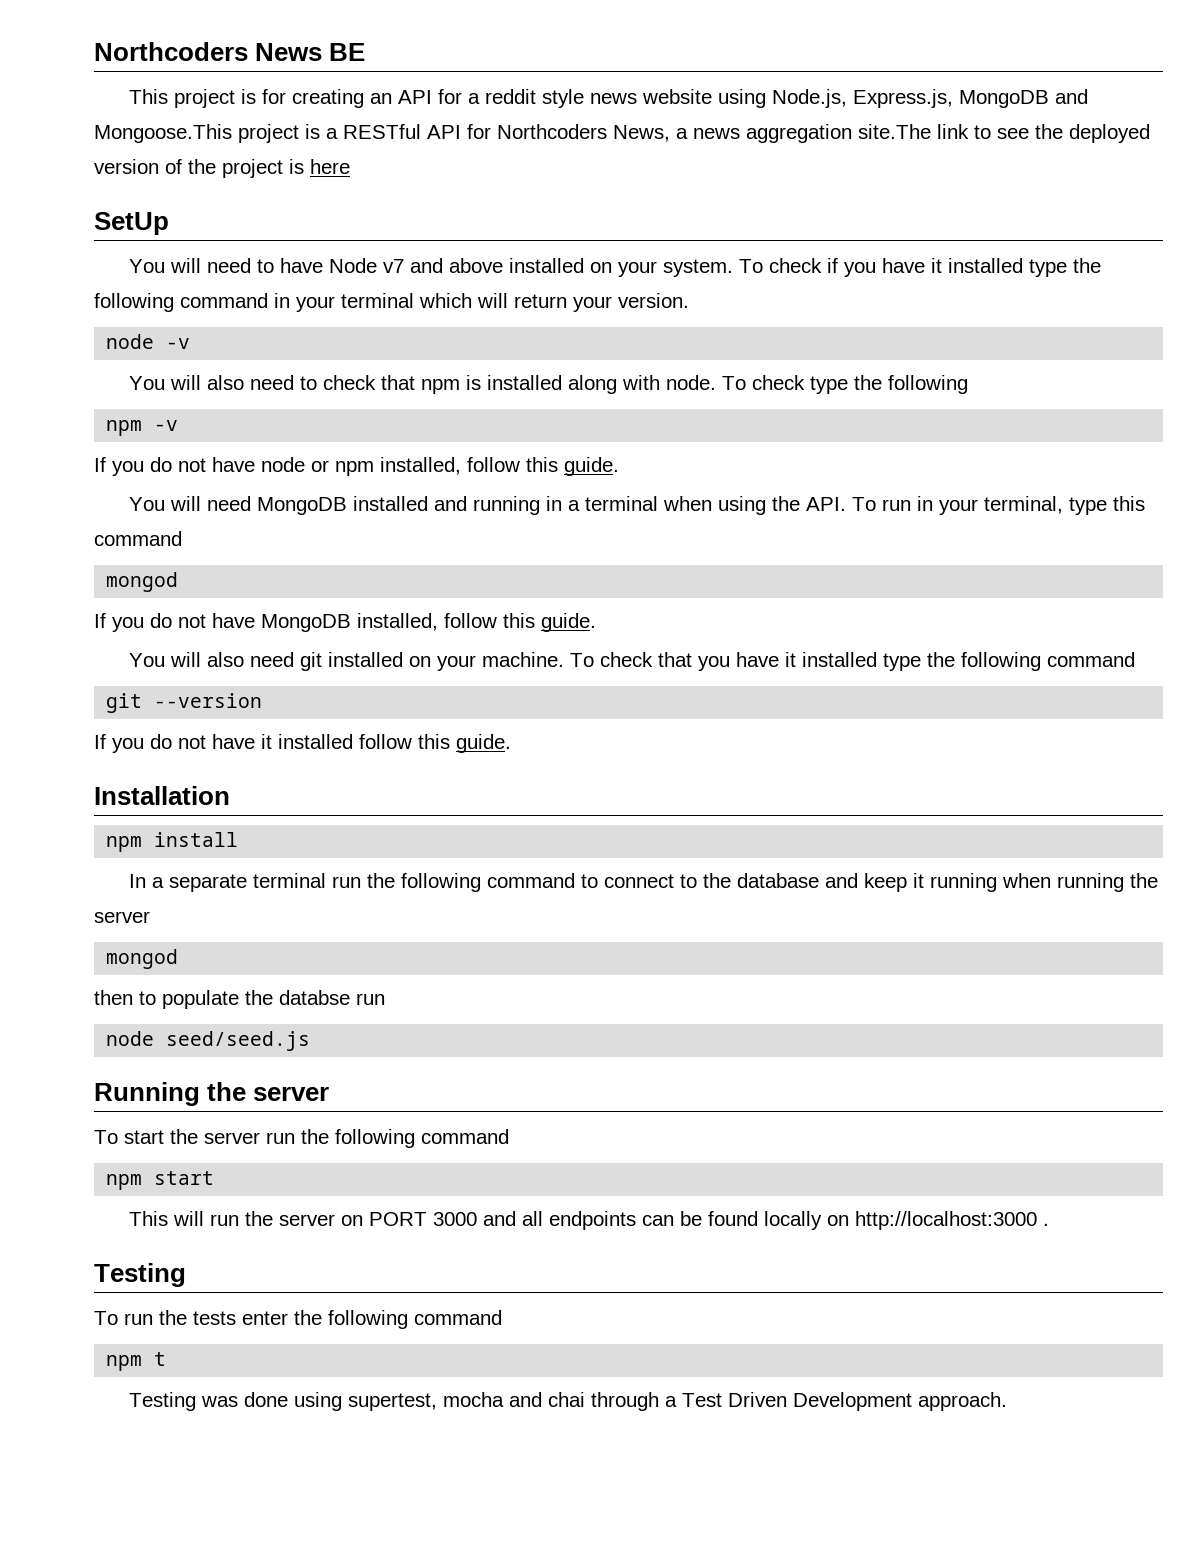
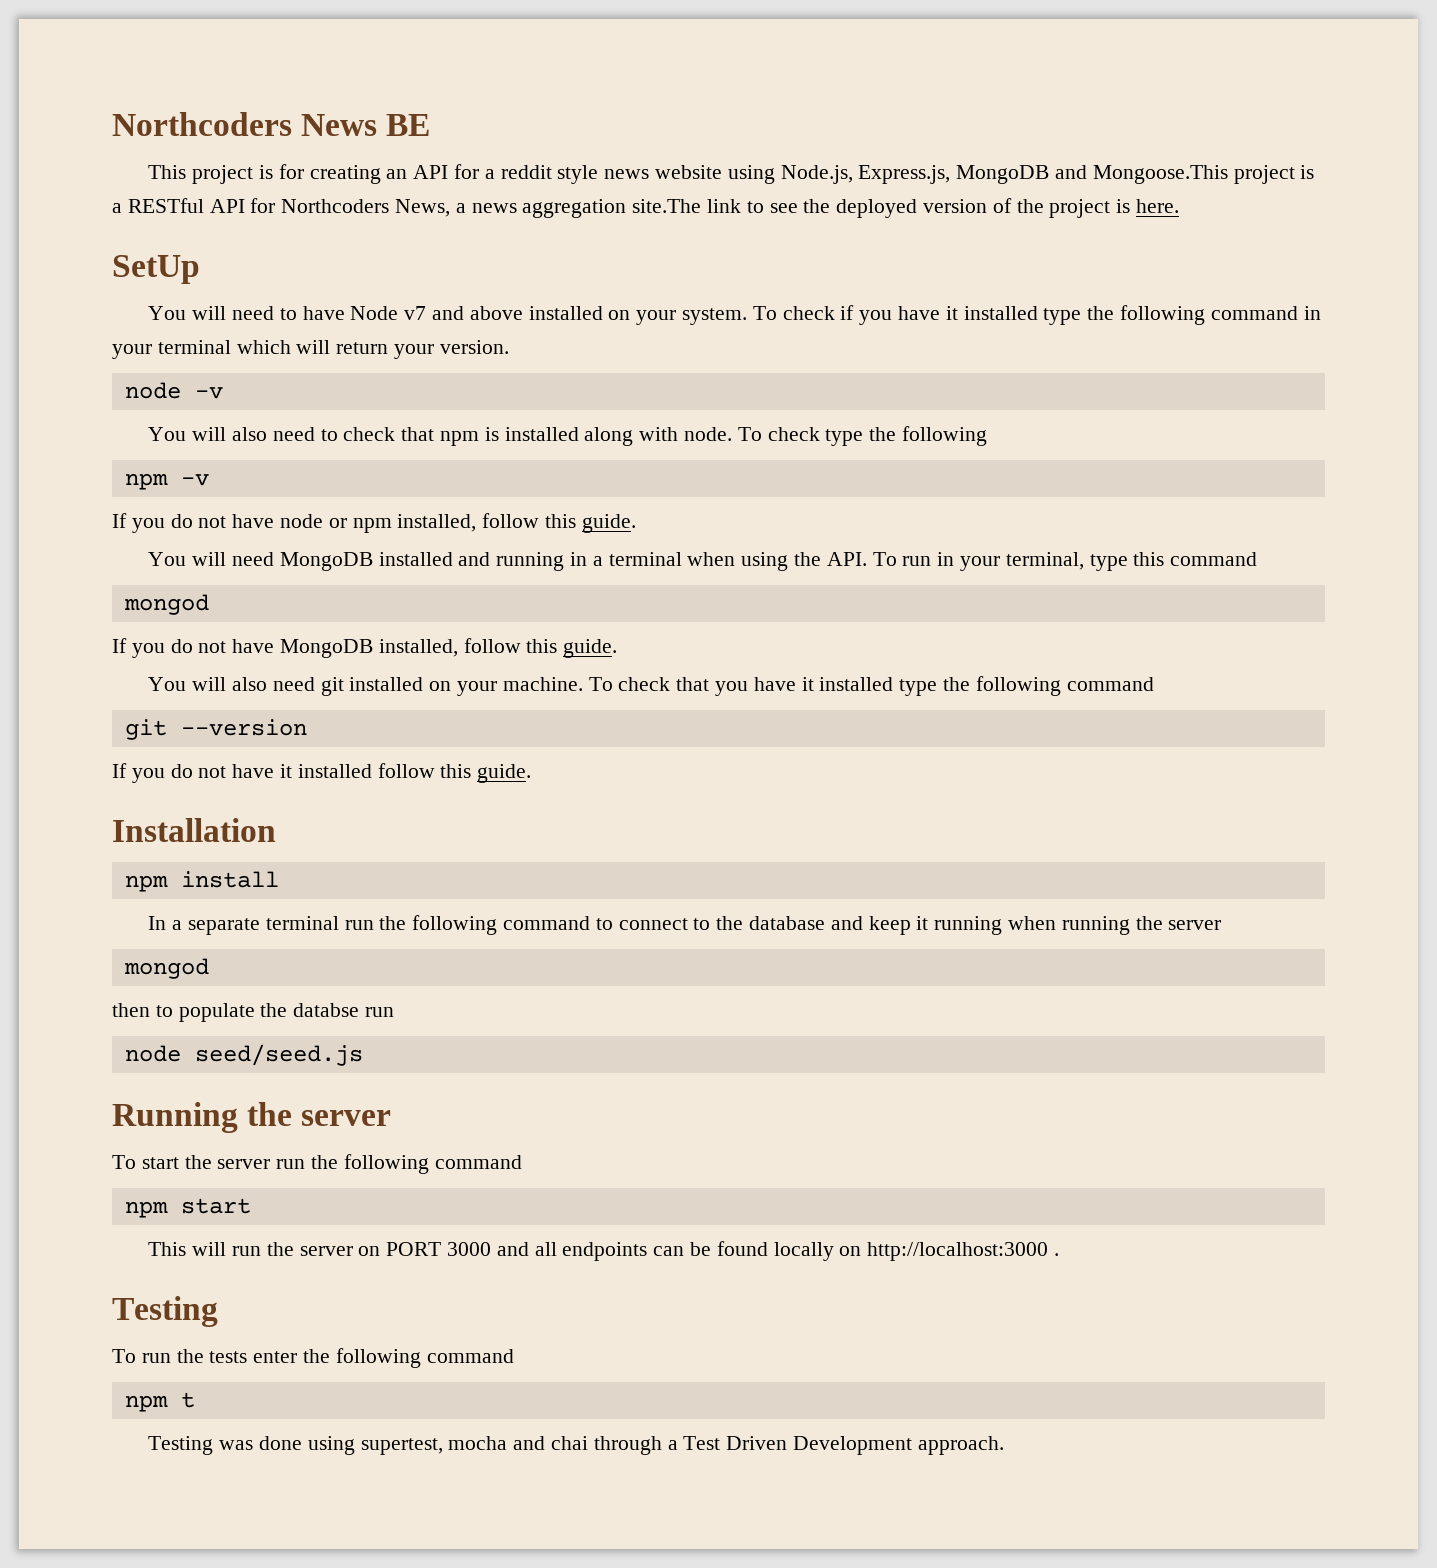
[310,159,350,174] here -> [1136,199,1180,213] here.

